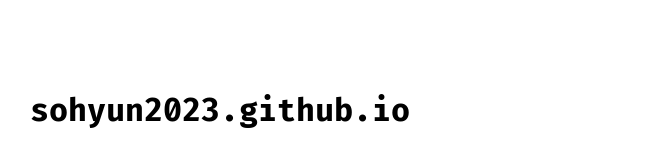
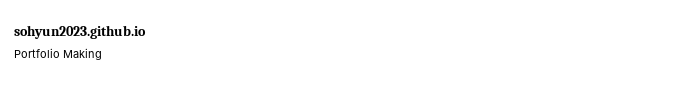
(410, 111) none -> [14,48,102,60] // Portfolio Making

